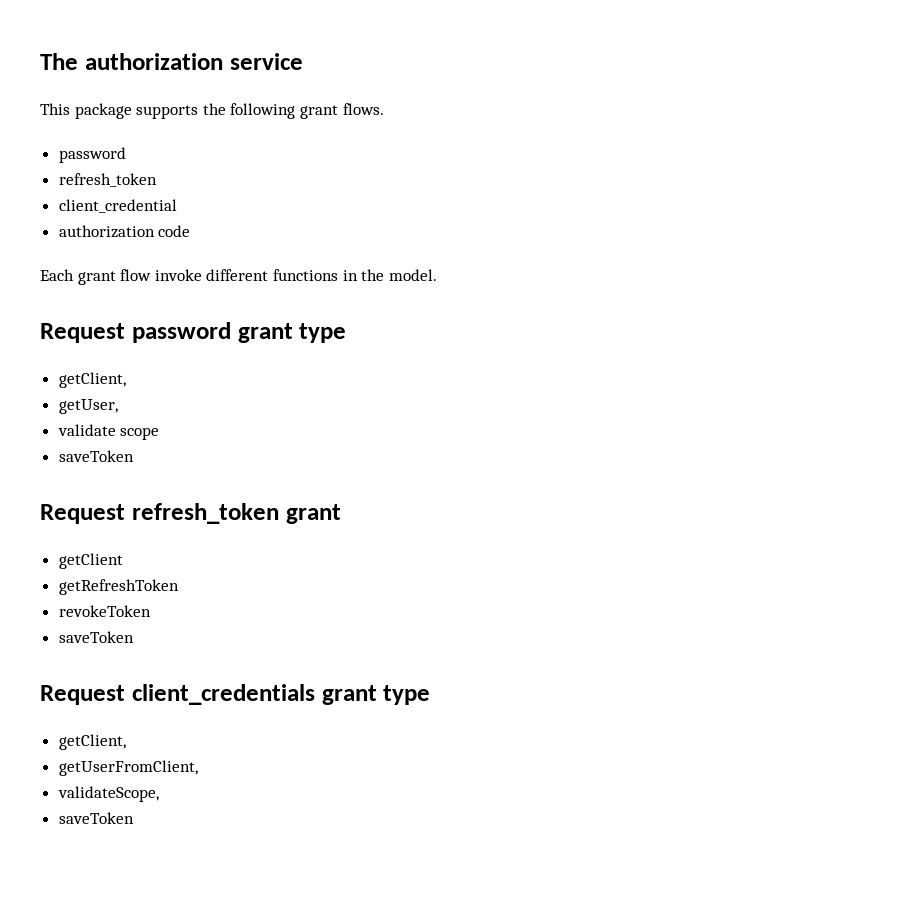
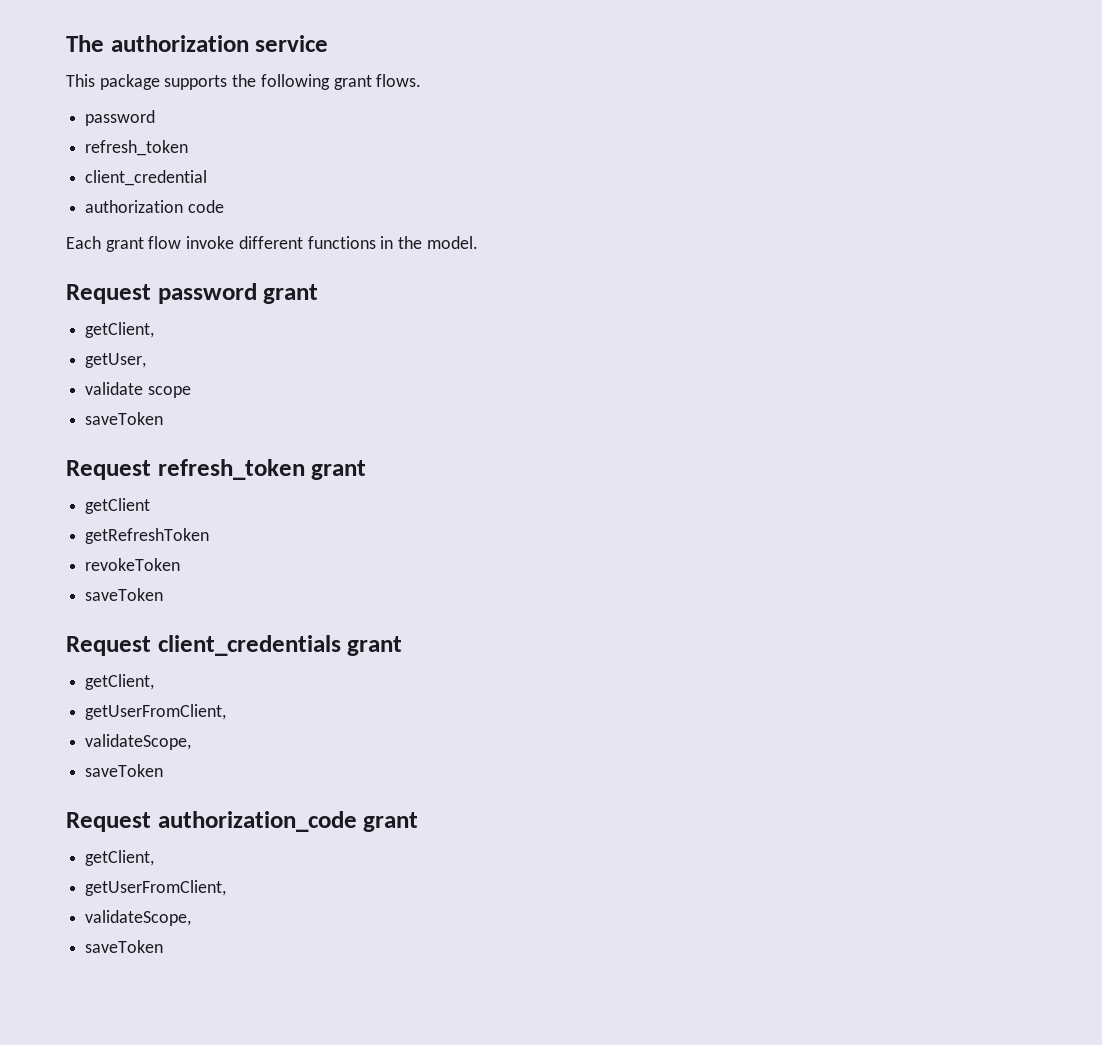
[299,323,347,343] type -> (319, 294) none
[383,685,431,705] [58,734,126,750] [58,760,198,776] [57,786,159,802] [58,812,134,824] type // getClient, // getUserFromClient, // validateScope, // saveToken -> [85,674,155,690] [85,704,227,720] [85,734,192,750] [85,764,164,777] [66,811,419,832] [85,850,155,866] [85,880,227,896] [85,910,192,926] [85,940,164,953] // getClient, // getUserFromClient, // validateScope, // saveToken // Request authorization_code grant // getClient, // getUserFromClient, // validateScope, // saveToken

